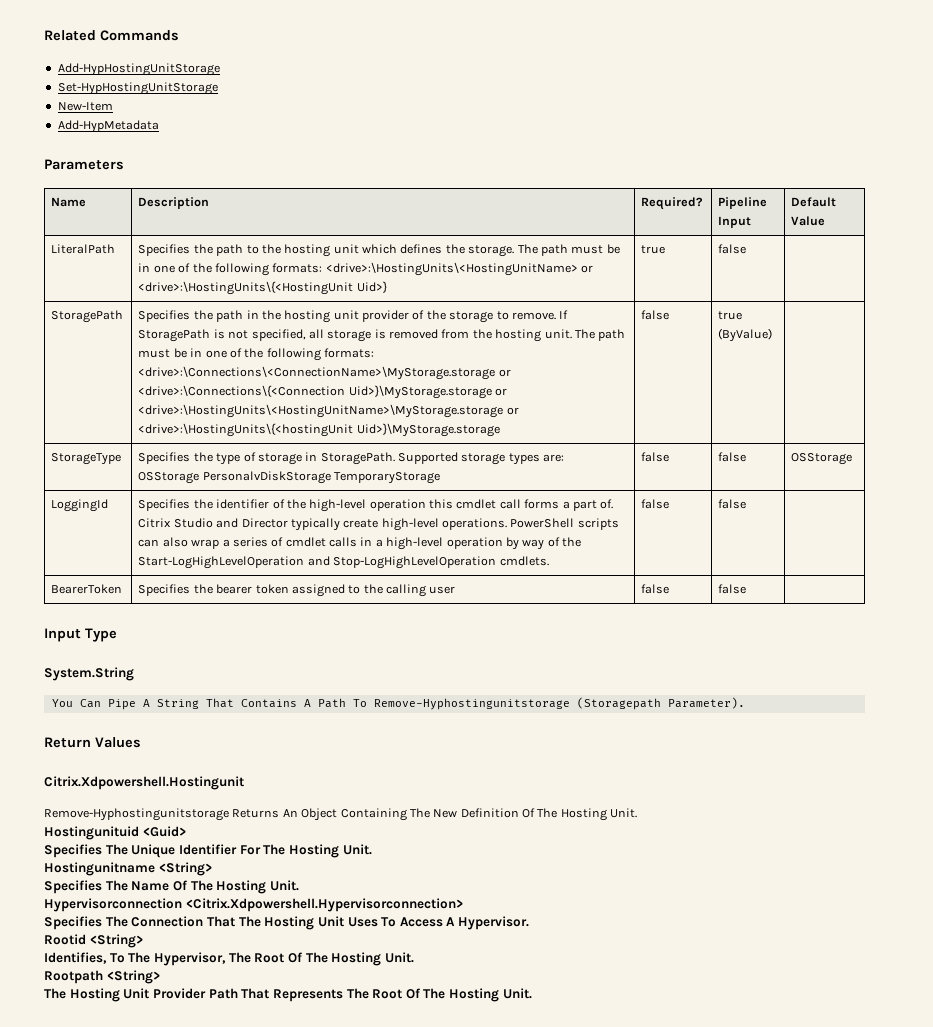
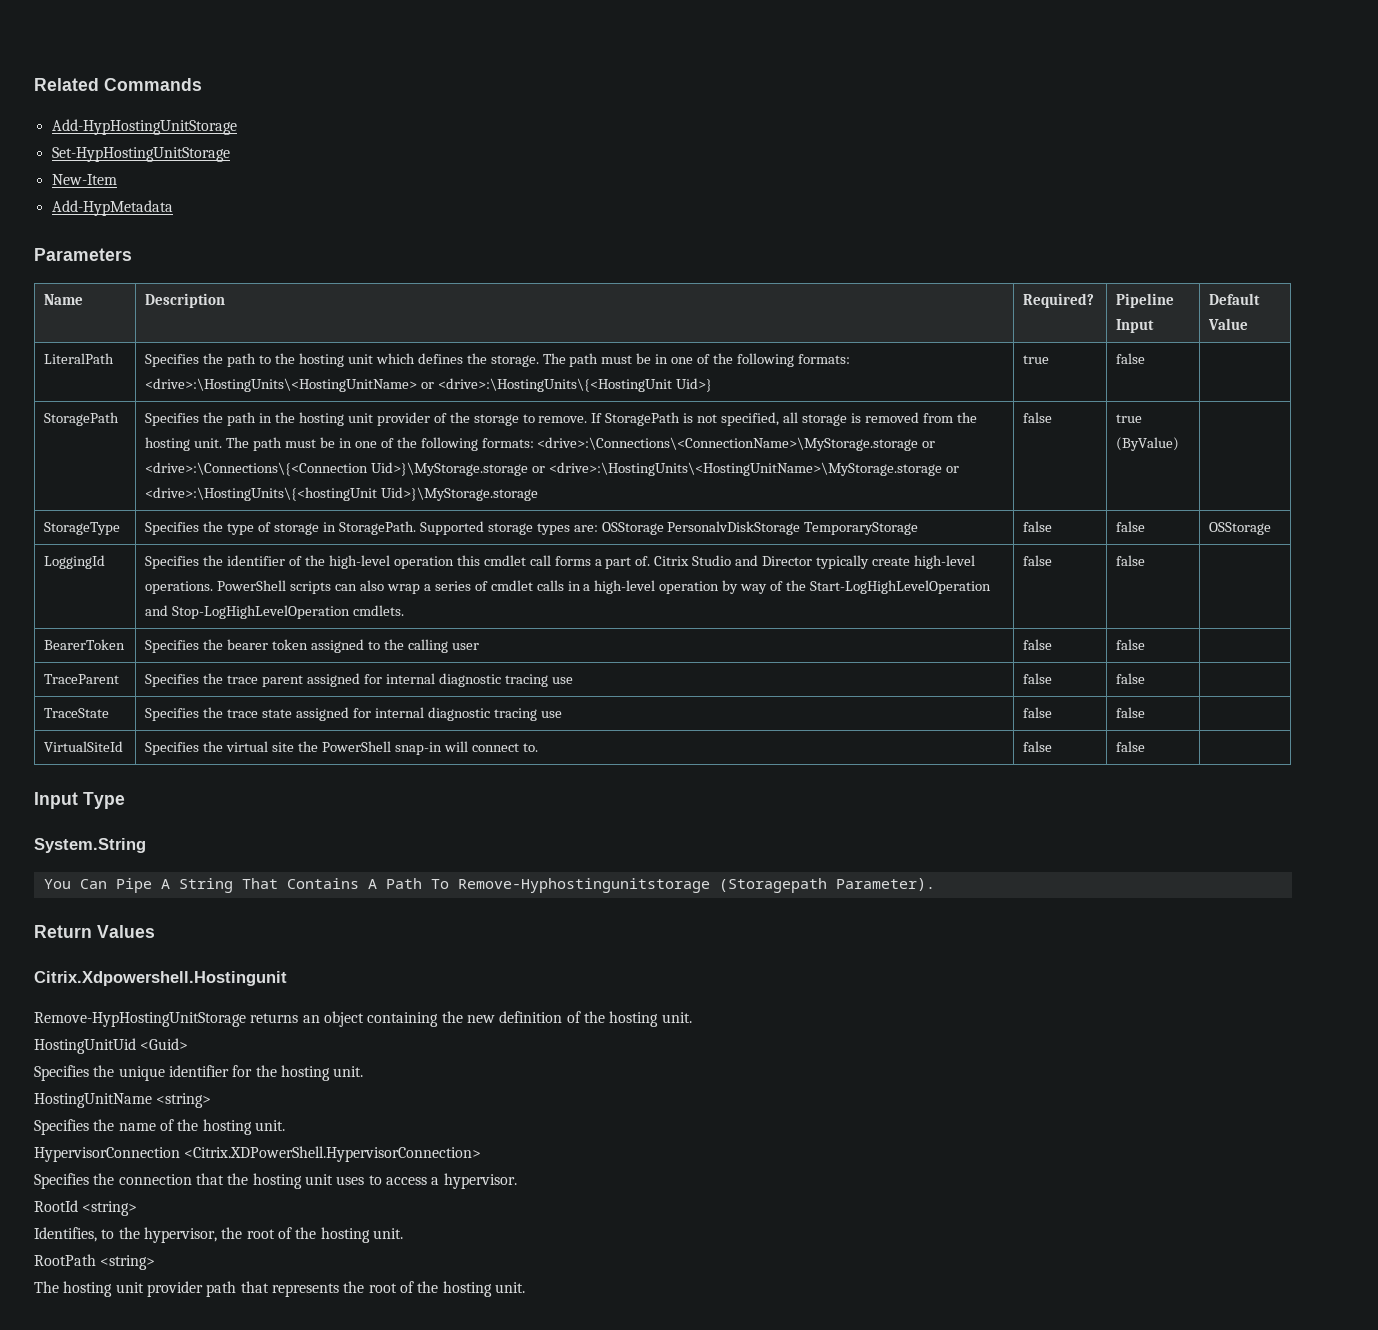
(747, 589) none -> [44,674,120,684] [145,673,573,687] [1023,673,1053,684] [1116,673,1146,684] [44,708,110,718] [145,707,562,721] [1023,707,1053,718] [1116,707,1146,718] [44,741,124,752] [145,741,538,755] [1023,741,1053,752] [1116,741,1146,752] // TraceParent | Specifies the trace parent assigned for internal diagnostic tracing use | false | false | // TraceState | Specifies the trace state assigned for internal diagnostic tracing use | false | false | // VirtualSiteId | Specifies the virtual site the PowerShell snap-in will connect to. | false | false |
[44,808,638,821] [44,826,186,840] [44,844,372,858] [44,862,212,876] [44,880,299,894] [44,898,463,912] [44,916,530,930] [44,934,143,948] [44,952,414,966] [44,970,160,984] [44,988,532,1002] Remove-Hyphostingunitstorage Returns An Object Containing The New Definition Of The Hosting Unit. // Hostingunituid <Guid> // Specifies The Unique Identifier For The Hosting Unit. // Hostingunitname <String> // Specifies The Name Of The Hosting Unit. // Hypervisorconnection <Citrix.Xdpowershell.Hypervisorconnection> // Specifies The Connection That The Hosting Unit Uses To Access A Hypervisor. // Rootid <String> // Identifies, To The Hypervisor, The Root Of The Hosting Unit. // Rootpath <String> // The Hosting Unit Provider Path That Represents The Root Of The Hosting Unit. -> [34,1011,692,1027] [34,1038,189,1054] [34,1065,364,1081] [34,1093,212,1108] [34,1119,285,1135] [34,1146,482,1162] [34,1173,517,1189] [34,1200,138,1216] [34,1227,403,1243] [34,1254,156,1270] [34,1281,525,1297] Remove-HypHostingUnitStorage returns an object containing the new definition of the hosting unit. // HostingUnitUid <Guid> // Specifies the unique identifier for the hosting unit. // HostingUnitName <string> // Specifies the name of the hosting unit. // HypervisorConnection <Citrix.XDPowerShell.HypervisorConnection> // Specifies the connection that the hosting unit uses to access a hypervisor. // RootId <string> // Identifies, to the hypervisor, the root of the hosting unit. // RootPath <string> // The hosting unit provider path that represents the root of the hosting unit.

